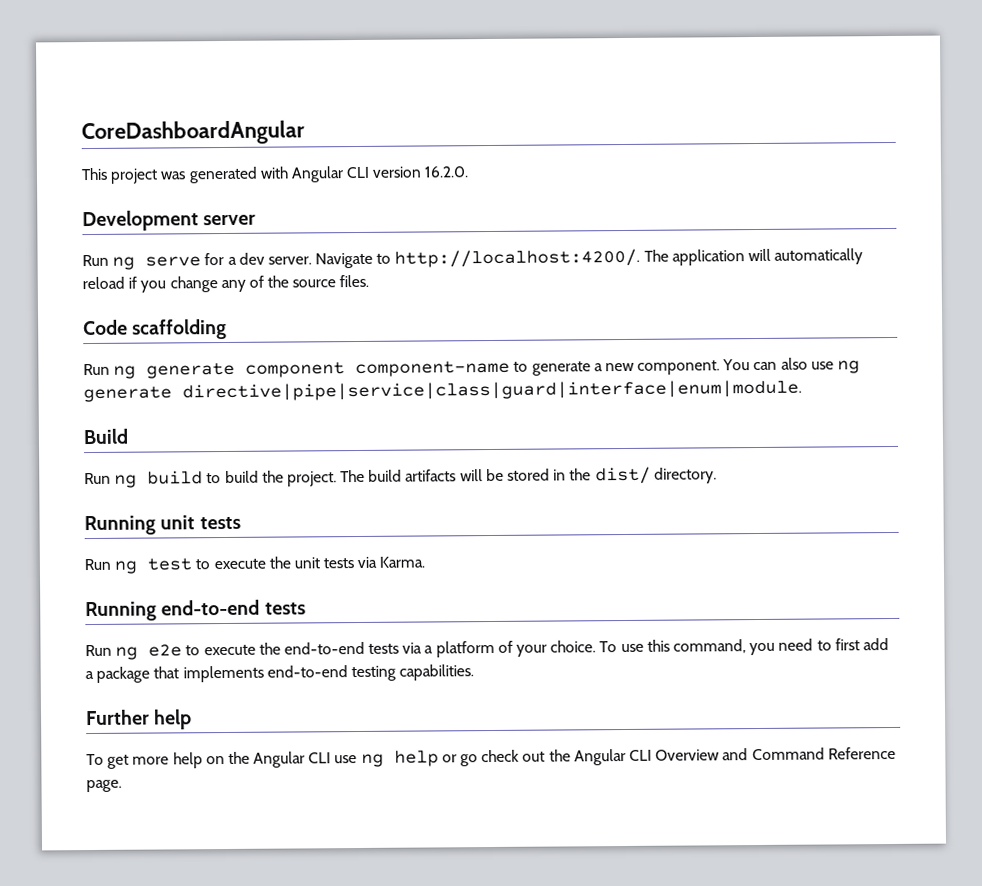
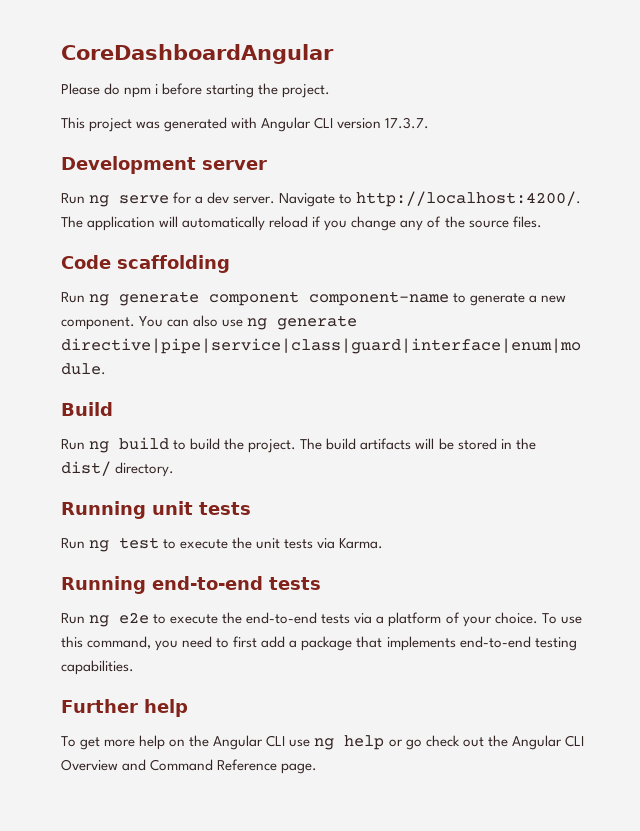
(305, 133) none -> [61,83,331,98] // Please do npm i before starting the project.
[424,166,470,178] 16.2.0. -> [385,117,430,129] 17.3.7.

